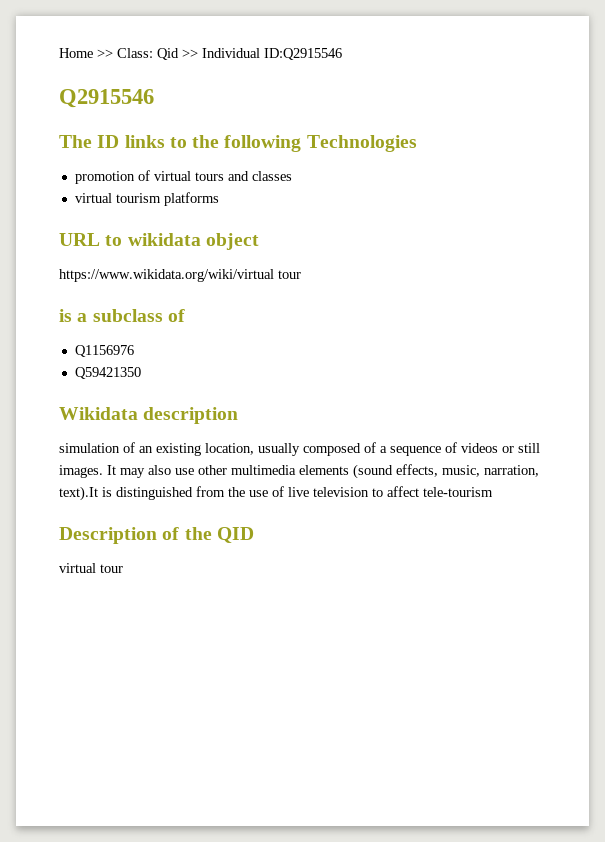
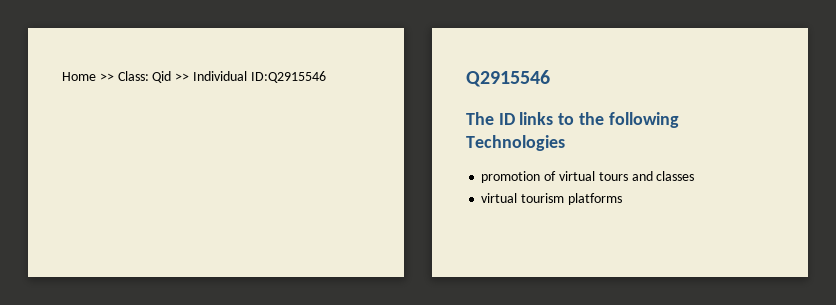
[59,233,259,250] [59,269,301,282] [59,309,185,322] [74,345,134,357] [74,367,141,379] [59,407,239,424] [59,442,540,456] [59,464,539,479] [59,486,493,501] [59,527,254,544] [59,563,123,573] // URL to wikidata object // https://www.wikidata.org/wiki/virtual tour // is a subclass of // Q1156976 // Q59421350 // Wikidata description // simulation of an existing location, usually composed of a sequence of videos or still images. It may also use other multimedia elements (sound effects, music, narration, text).It is distinguished from the use of live television to affect tele-tourism // Description of the QID // virtual tour -> (622, 199) none

